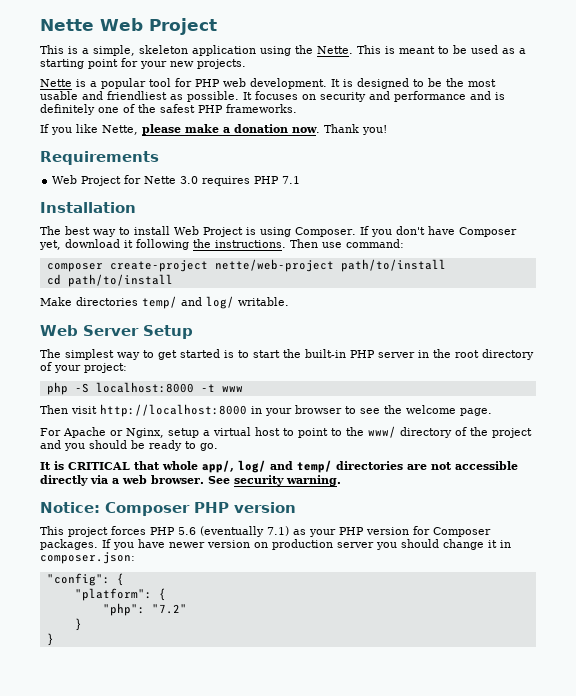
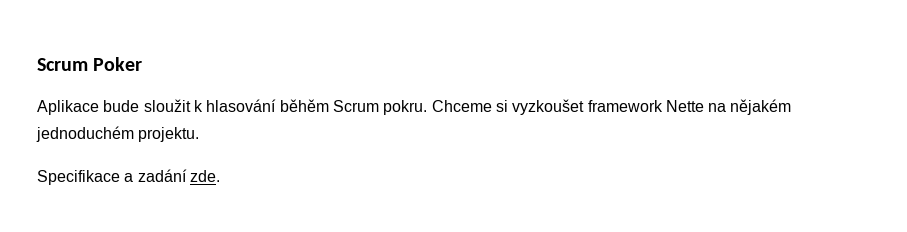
[40,18,217,35] [40,45,526,56] [40,58,246,69] [40,78,496,89] [40,91,505,102] [40,104,297,115] [40,124,387,135] [40,151,159,165] [52,175,301,186] [40,202,136,213] [40,226,517,237] [39,239,404,250] [46,259,446,272] [46,274,173,287] [40,296,289,309] [40,325,193,339] [40,349,534,360] [40,362,127,373] [46,382,243,395] [40,404,492,417] [40,426,532,438] [40,440,218,451] [40,460,518,473] [40,475,341,486] [40,502,296,516] [40,526,491,537] [40,539,511,550] [40,552,135,564] [46,573,124,586] [74,588,166,601] [102,603,187,616] [74,618,82,631] [46,633,54,646] Nette Web Project // This is a simple, skeleton application using the Nette. This is meant to be used as a starting point for your new projects. // Nette is a popular tool for PHP web development. It is designed to be the most usable and friendliest as possible. It focuses on security and performance and is definitely one of the safest PHP frameworks. // If you like Nette, please make a donation now. Thank you! // Requirements // Web Project for Nette 3.0 requires PHP 7.1 // Installation // The best way to install Web Project is using Composer. If you don't have Composer yet, download it following the instructions. Then use command: // composer create-project nette/web-project path/to/install // cd path/to/install // Make directories temp/ and log/ writable. // Web Server Setup // The simplest way to get started is to start the built-in PHP server in the root directory of your project: // php -S localhost:8000 -t www // Then visit http://localhost:8000 in your browser to see the welcome page. // For Apache or Nginx, setup a virtual host to point to the www/ directory of the project and you should be ready to go. // It is CRITICAL that whole app/, log/ and temp/ directories are not accessible directly via a web browser. See security warning. // Notice: Composer PHP version // This project forces PHP 5.6 (eventually 7.1) as your PHP version for Composer packages. If you have newer version on production server you should change it in composer.json: // "config": { // "platform": { // "php": "7.2" // } // } -> [37,57,143,71] [37,99,792,115] [36,126,200,142] [37,169,220,185] Scrum Poker // Aplikace bude sloužit k hlasování běhěm Scrum pokru. Chceme si vyzkoušet framework Nette na nějakém jednoduchém projektu. // Specifikace a zadání zde.

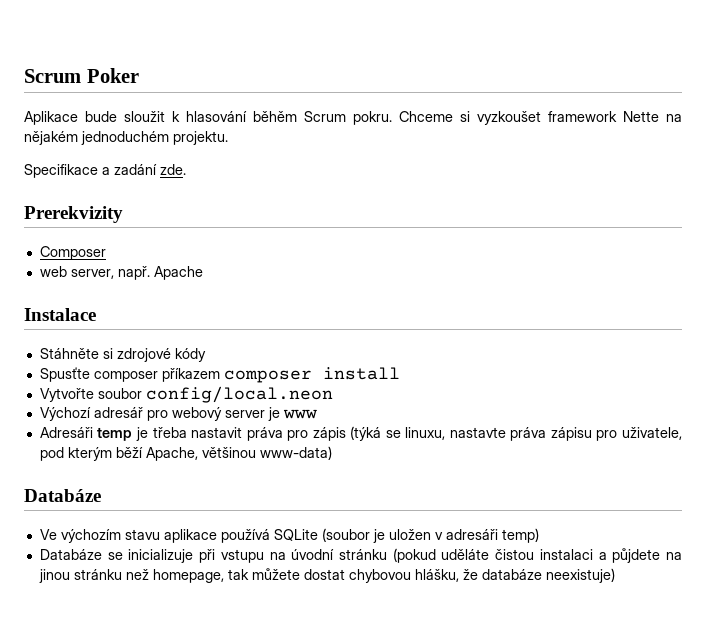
(220, 176) none -> [24,206,123,223] [39,246,106,260] [39,266,203,280] [24,308,96,321] [39,348,206,362] [39,367,400,383] [39,386,333,403] [39,407,317,421] [39,426,682,441] [39,446,332,461] [24,489,101,502] [39,528,539,543] [39,548,683,563] [38,568,615,583] // Prerekvizity // Composer // web server, např. Apache // Instalace // Stáhněte si zdrojové kódy // Spusťte composer příkazem composer install // Vytvořte soubor config/local.neon // Výchozí adresář pro webový server je www // Adresáři temp je třeba nastavit práva pro zápis (týká se linuxu, nastavte práva zápisu pro uživatele, pod kterým běží Apache, většinou www-data) // Databáze // Ve výchozím stavu aplikace používá SQLite (soubor je uložen v adresáři temp) // Databáze se inicializuje při vstupu na úvodní stránku (pokud uděláte čistou instalaci a půjdete na jinou stránku než homepage, tak můžete dostat chybovou hlášku, že databáze neexistuje)

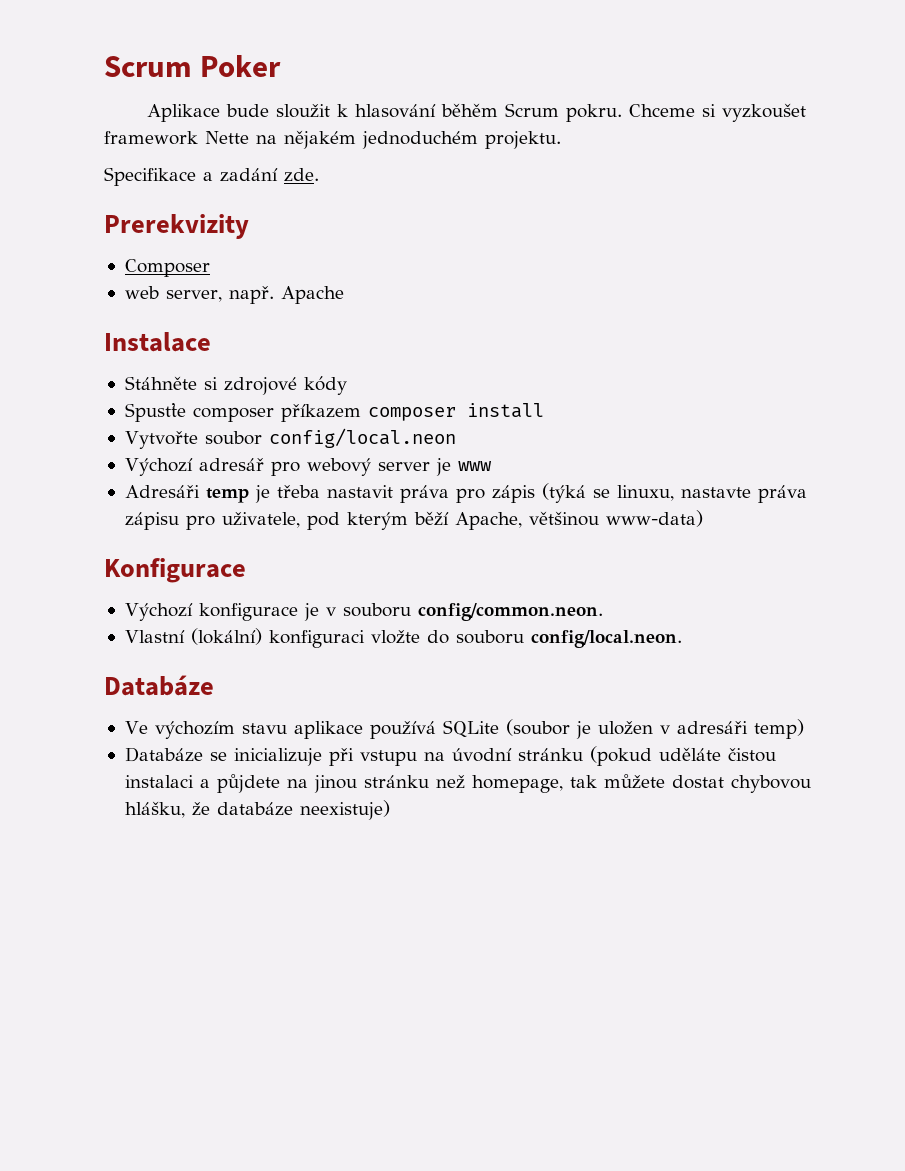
(332, 453) none -> [104,558,246,583] [124,603,603,621] [124,628,682,648] // Konfigurace // Výchozí konfigurace je v souboru config/common.neon. // Vlastní (lokální) konfiguraci vložte do souboru config/local.neon.

